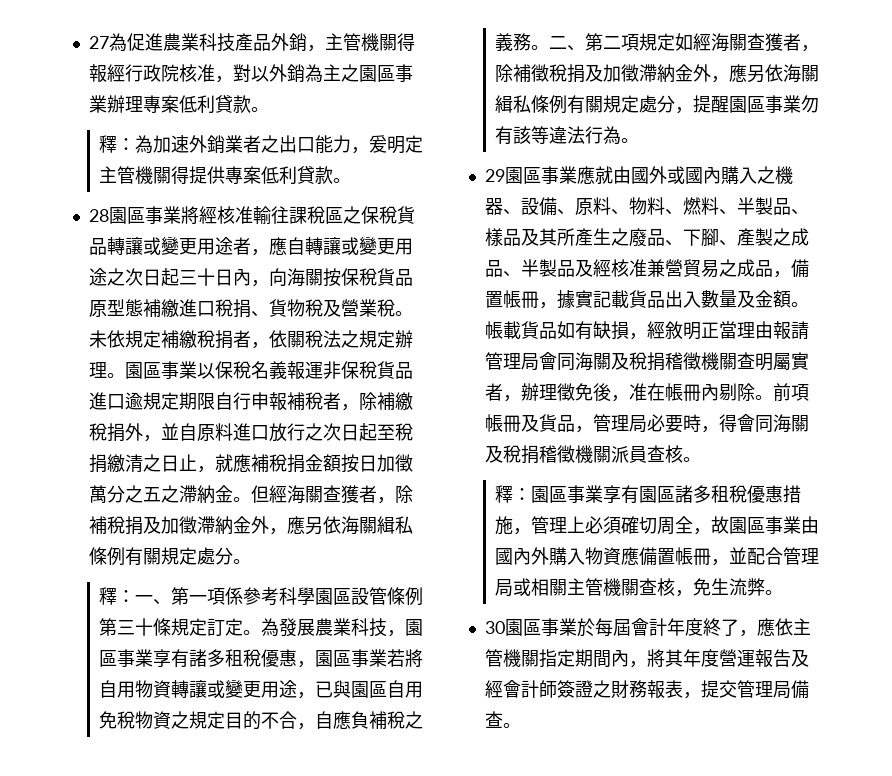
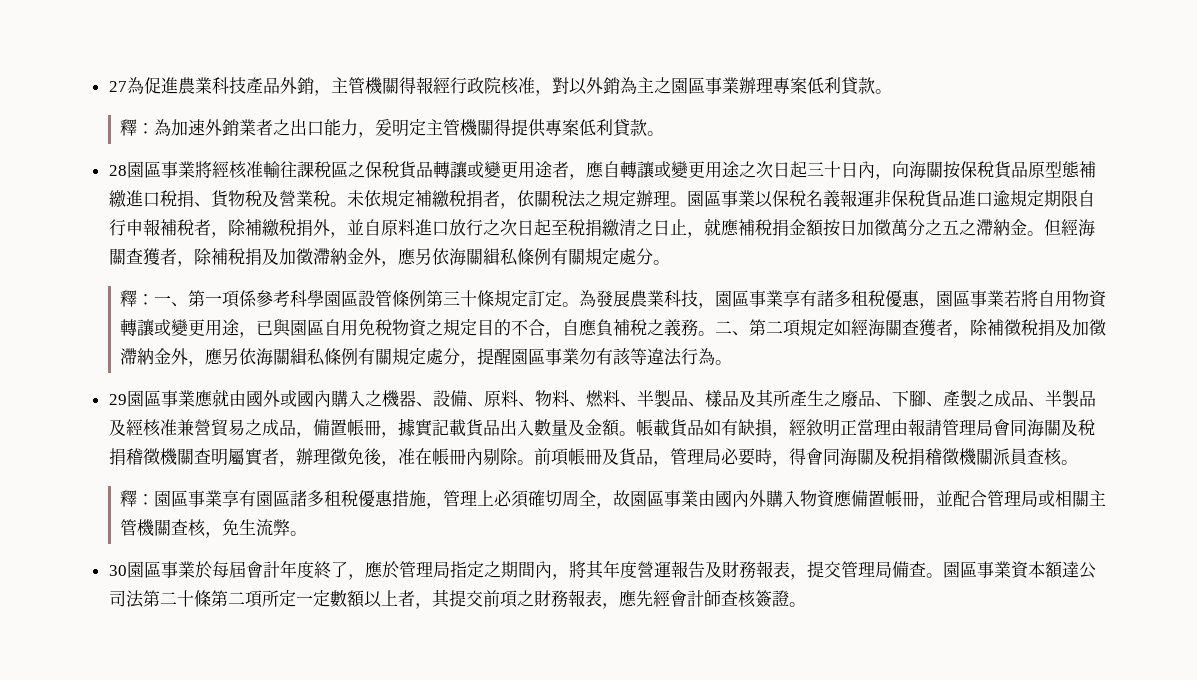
[774,618,811,636] [484,649,575,668] 依主管機關指定 -> [381,561,501,579] 於管理局指定之
[484,680,611,698] 經會計師簽證之 -> (722, 569) none
(521, 725) none -> [942,561,1096,579] [108,589,806,609] 園區事業資本額達公司法第二十條第二項所定一定數額以上者，其提交前項之財務報表，應先經會計師查核簽證。

